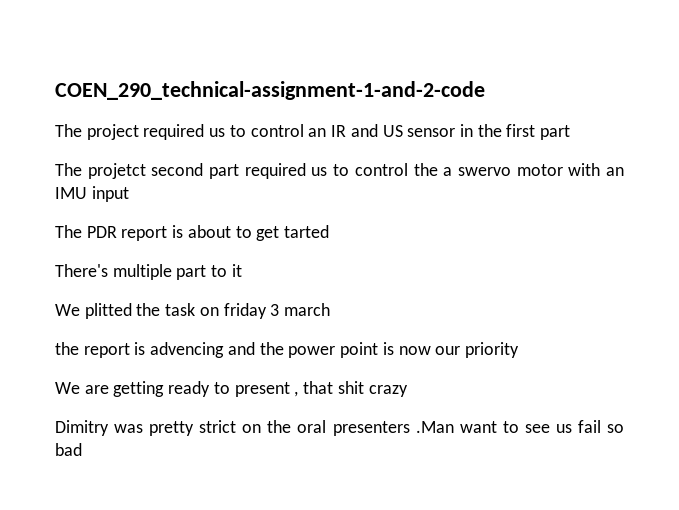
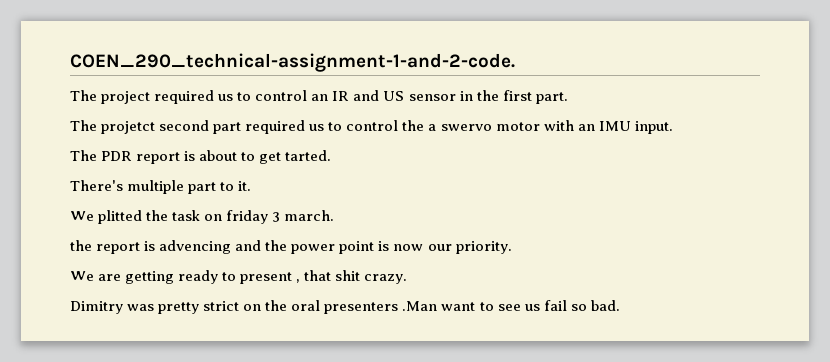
[55,81,485,100] COEN_290_technical-assignment-1-and-2-code -> [70,53,515,72] COEN_290_technical-assignment-1-and-2-code.
[540,125,571,140] part -> [535,92,568,104] part.
[91,186,129,202] input -> [634,121,673,134] input.
[284,225,330,238] tarted -> [285,150,332,161] tarted.
[231,264,242,277] it -> [238,181,252,191] it.
[284,303,331,316] march -> [284,210,335,221] march.
[464,342,519,358] priority -> [455,241,512,254] priority.
[368,385,408,397] crazy -> [364,274,408,284] crazy.
[55,443,82,456] bad -> [590,300,620,311] bad.

